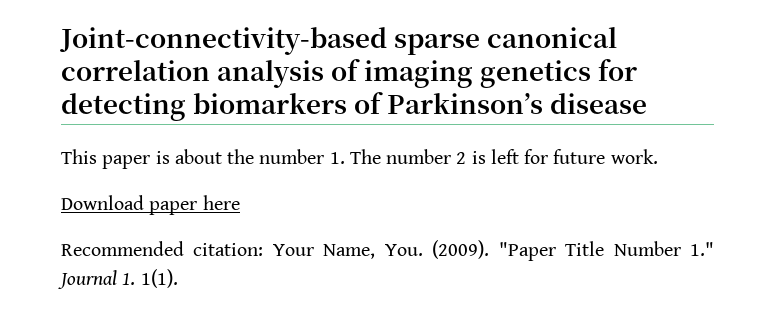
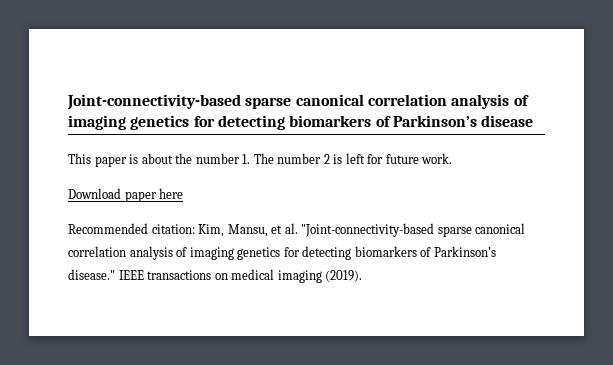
[272,240,715,261] [58,269,178,289] Your Name, You. (2009). "Paper Title Number 1." Journal 1. 1(1). -> [198,223,526,237] [68,246,496,260] [68,269,363,283] Kim, Mansu, et al. "Joint-connectivity-based sparse canonical correlation analysis of imaging genetics for detecting biomarkers of Parkinson’s disease." IEEE transactions on medical imaging (2019).

